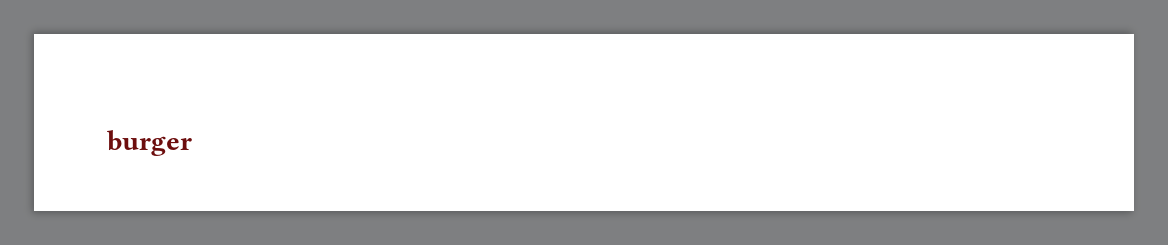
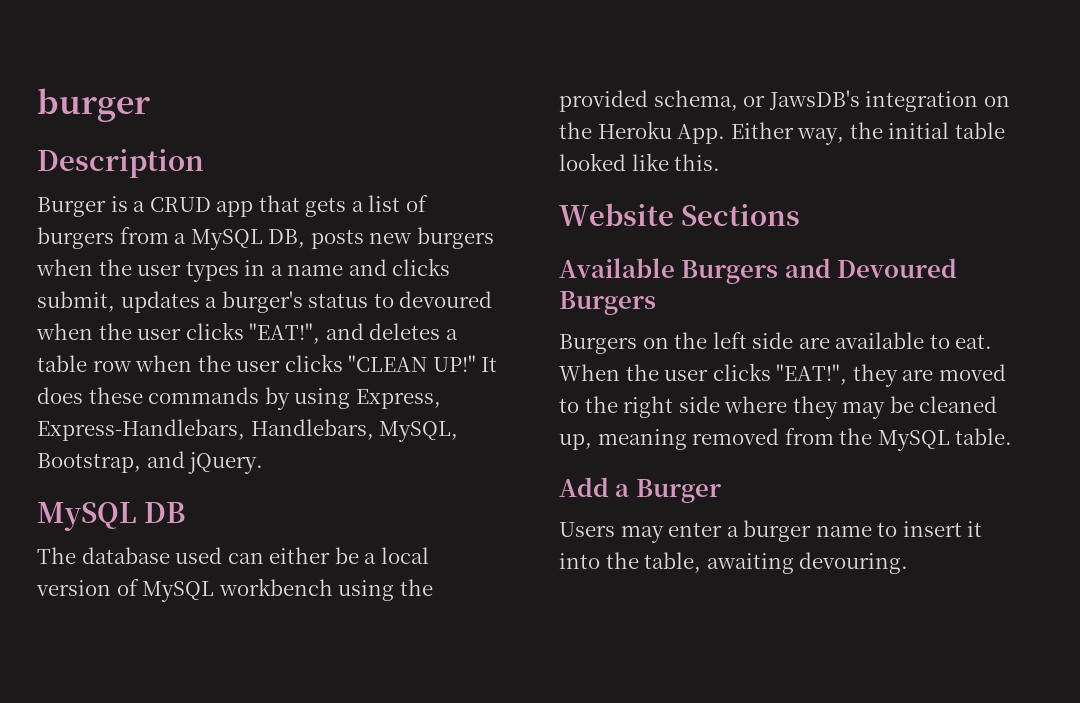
[107,130,192,156] burger -> [37,88,150,122] [37,149,204,178] [37,195,428,217] [37,227,494,250] [36,258,451,282] [37,291,493,313] [36,322,458,344] [37,354,498,372] [37,387,441,410] [37,419,459,442] [37,451,264,474] [37,502,186,531] [37,547,429,564] [36,578,433,602] [559,90,1010,112] [559,121,1005,145] [559,153,721,171] [559,203,801,226] [559,258,958,284] [559,291,656,315] [559,332,993,354] [559,363,1006,387] [559,396,998,419] [559,428,1013,451] [559,477,721,503] [559,520,983,543] [559,552,909,574] burger // Description // Burger is a CRUD app that gets a list of burgers from a MySQL DB, posts new burgers when the user types in a name and clicks submit, updates a burger's status to devoured when the user clicks "EAT!", and deletes a table row when the user clicks "CLEAN UP!" It does these commands by using Express, Express-Handlebars, Handlebars, MySQL, Bootstrap, and jQuery. // MySQL DB // The database used can either be a local version of MySQL workbench using the provided schema, or JawsDB's integration on the Heroku App. Either way, the initial table looked like this. // Website Sections // Available Burgers and Devoured Burgers // Burgers on the left side are available to eat. When the user clicks "EAT!", they are moved to the right side where they may be cleaned up, meaning removed from the MySQL table. // Add a Burger // Users may enter a burger name to insert it into the table, awaiting devouring.

